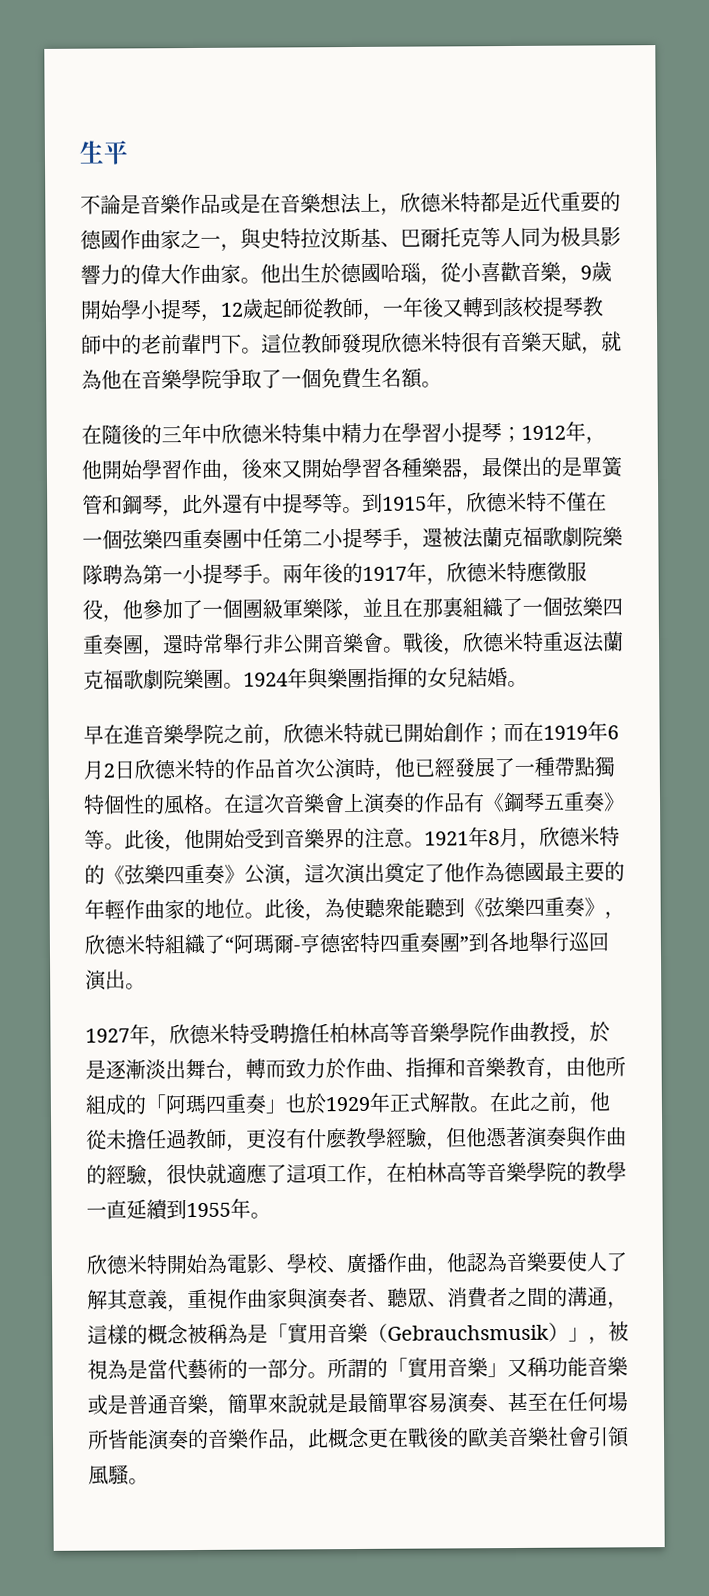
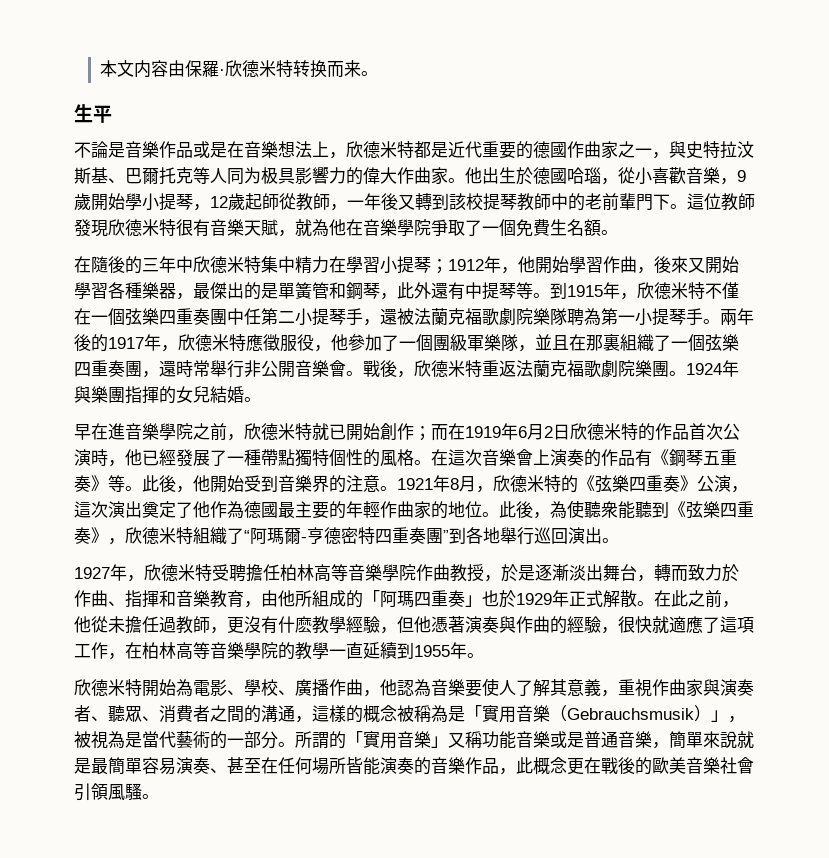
(79, 152) none -> [100,60,379,78] 本文内容由保羅·欣德米特转换而来。 //

